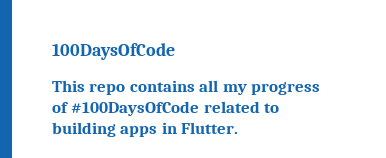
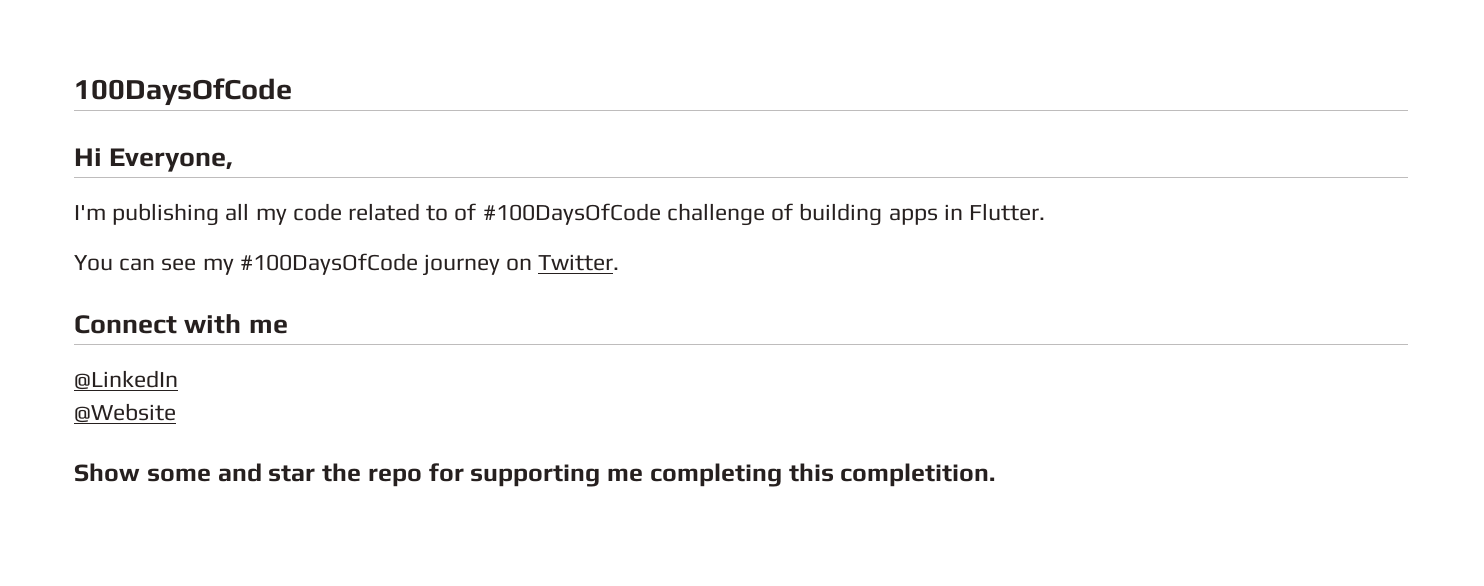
[52,80,321,95] [52,101,280,116] [52,122,239,137] This repo contains all my progress of #100DaysOfCode related to building apps in Flutter. -> [74,148,234,172] [74,203,1045,226] [74,253,620,276] [74,314,288,334] [74,370,178,390] [74,403,176,423] [74,463,996,487] Hi Everyone, // I'm publishing all my code related to of #100DaysOfCode challenge of building apps in Flutter. // You can see my #100DaysOfCode journey on Twitter. // Connect with me // @LinkedIn // @Website // Show some and star the repo for supporting me completing this completition.

